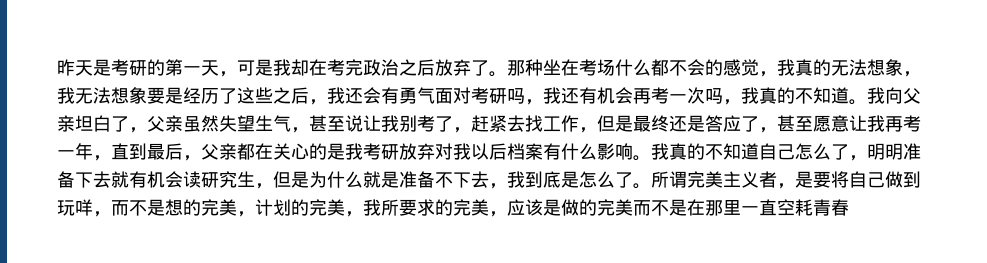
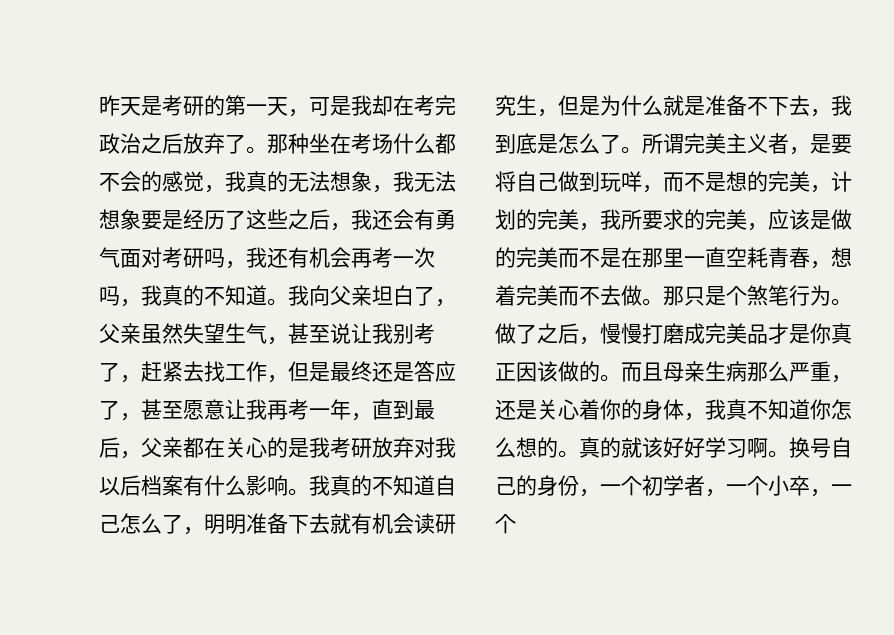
(849, 207) none -> [810,247,852,269] [495,285,852,306] [495,323,852,345] [495,361,852,383] [495,399,852,421] [495,437,852,458] [495,475,852,497] [495,514,516,534] ，想着完美而不去做。那只是个煞笔行为。做了之后，慢慢打磨成完美品才是你真正因该做的。而且母亲生病那么严重，还是关心着你的身体，我真不知道你怎么想的。真的就该好好学习啊。换号自己的身份，一个初学者，一个小卒，一个

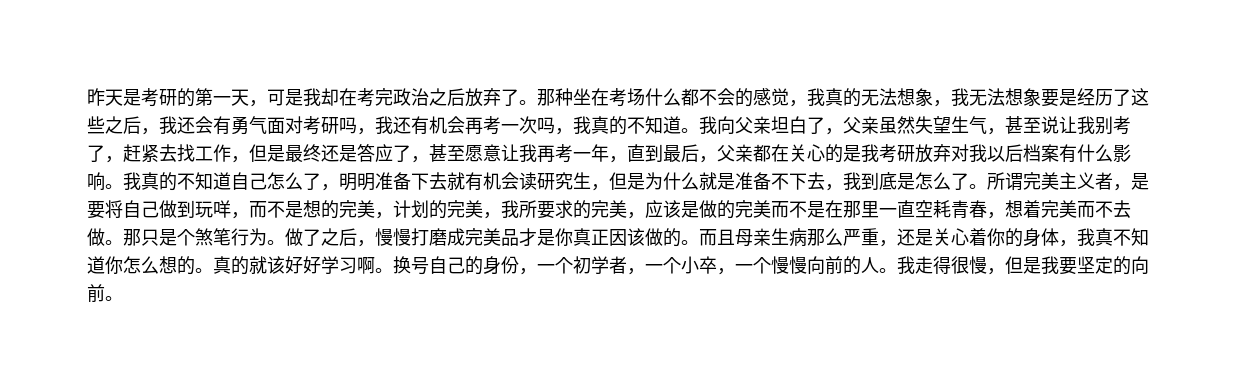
(516, 524) none -> [771,256,1149,275] [87,284,123,302] 慢慢向前的人。我走得很慢，但是我要坚定的向前。

